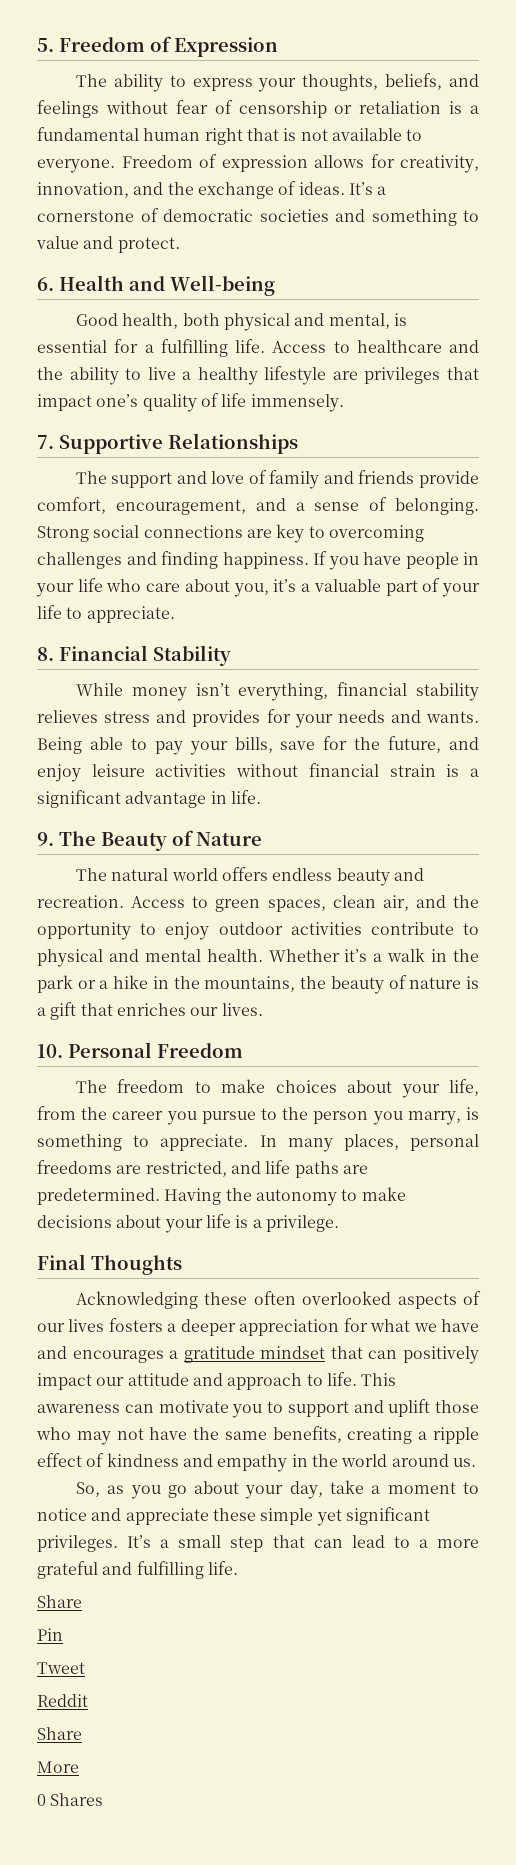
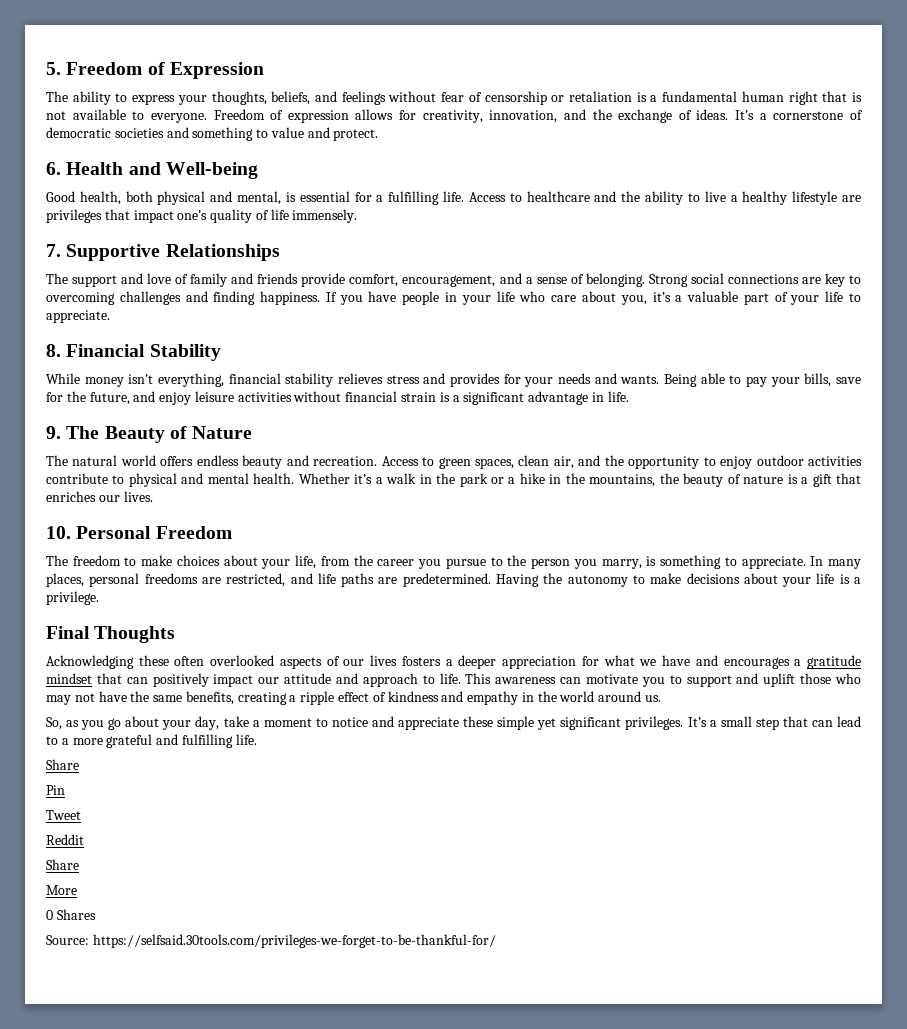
(104, 1799) none -> [46,934,496,948] // Source: https://selfsaid.30tools.com/privileges-we-forget-to-be-thankful-for/

